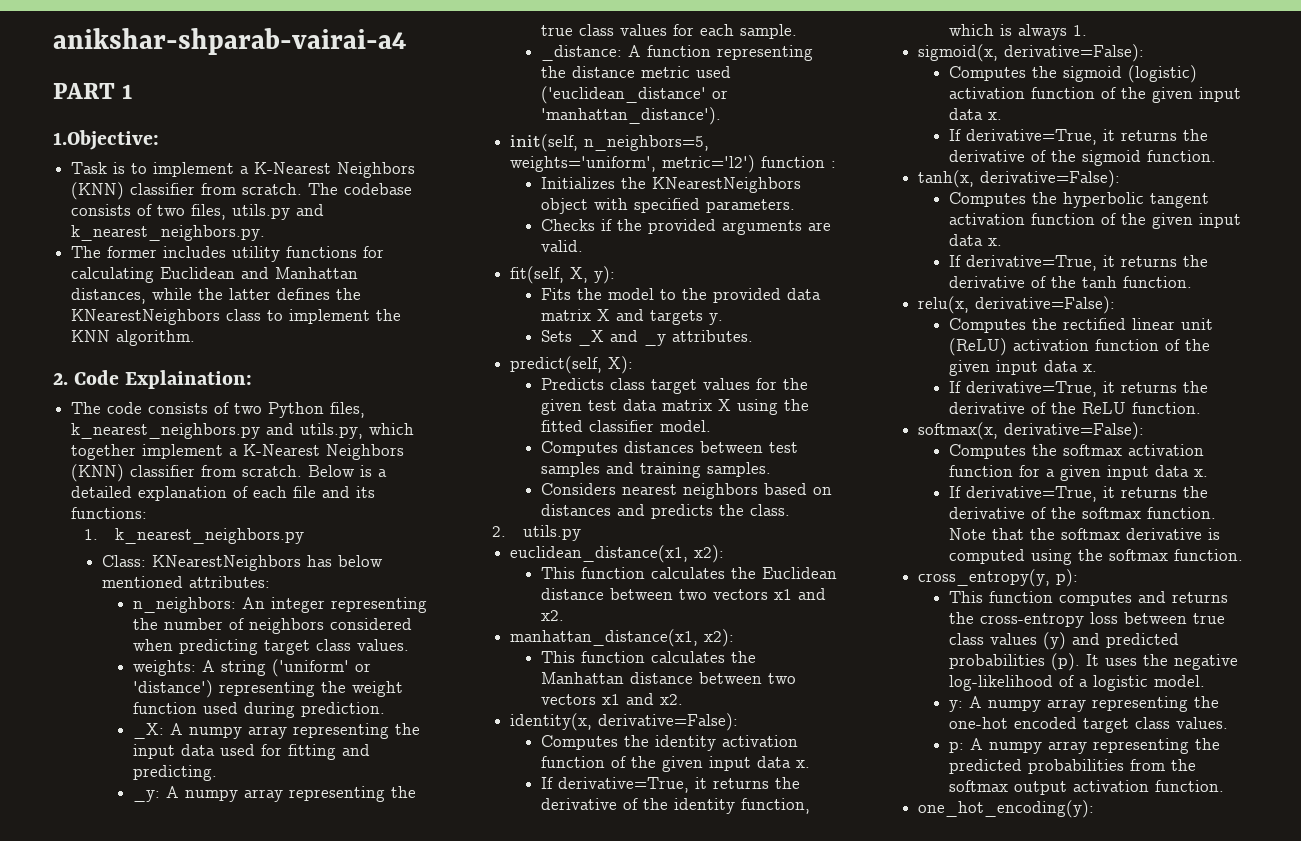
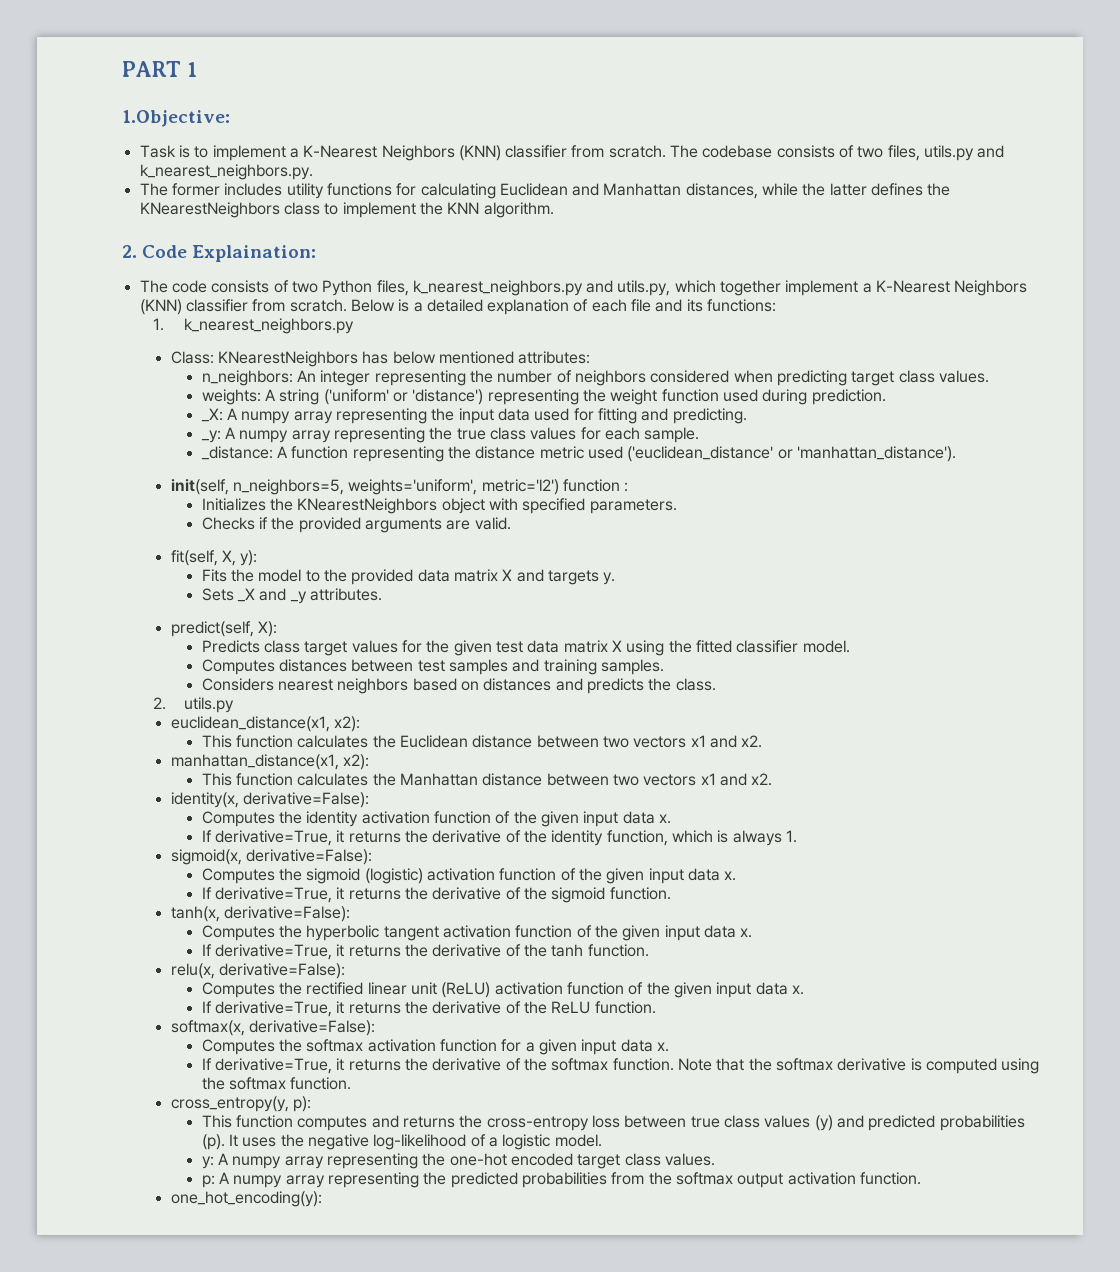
[53,28,406,55] anikshar-shparab-vairai-a4 // -> (122, 69) none

